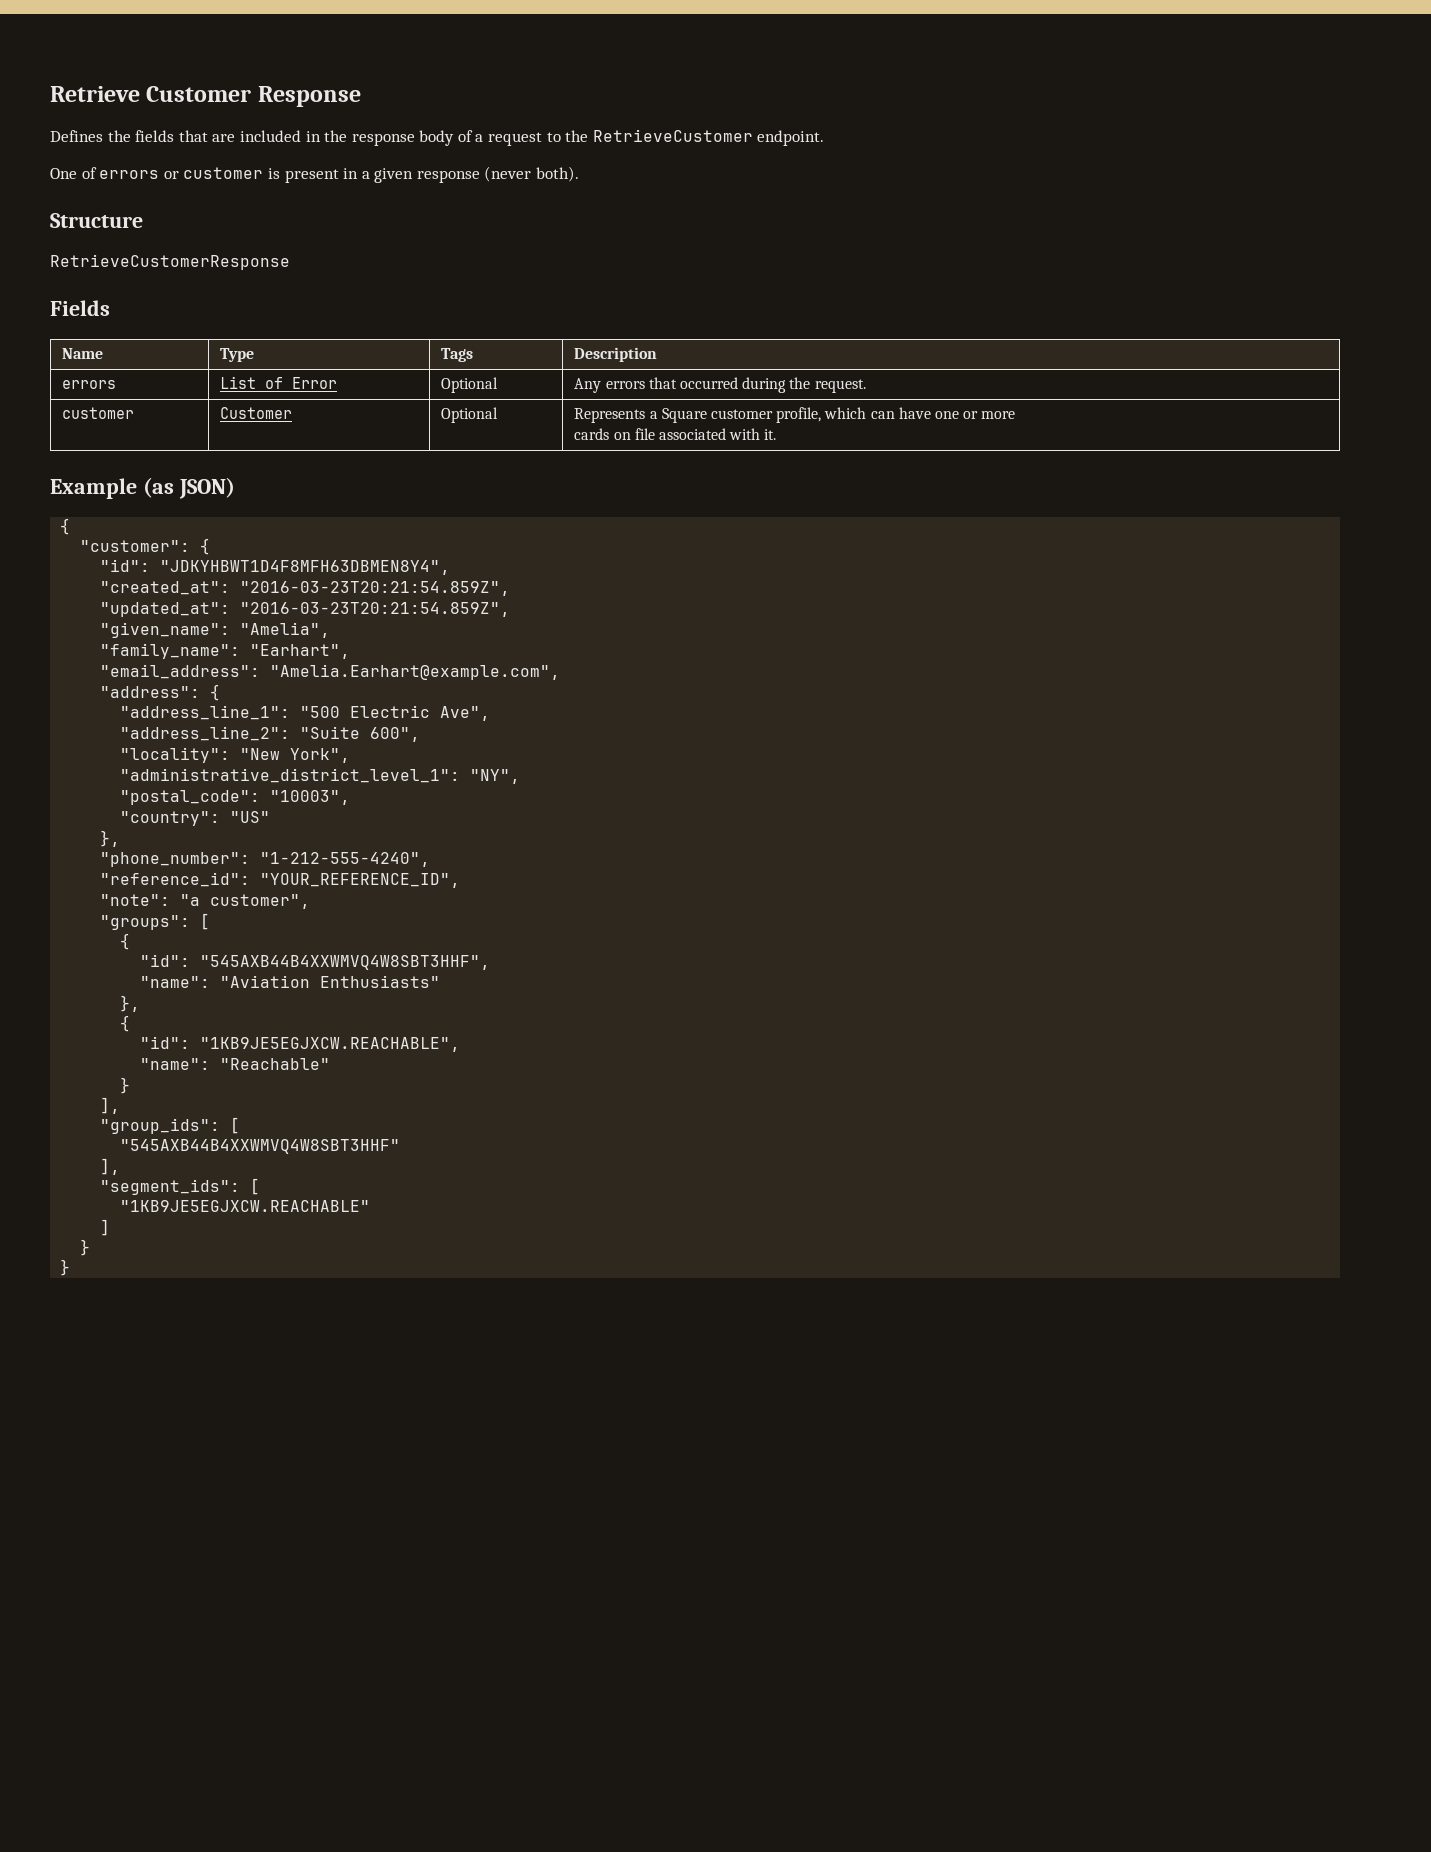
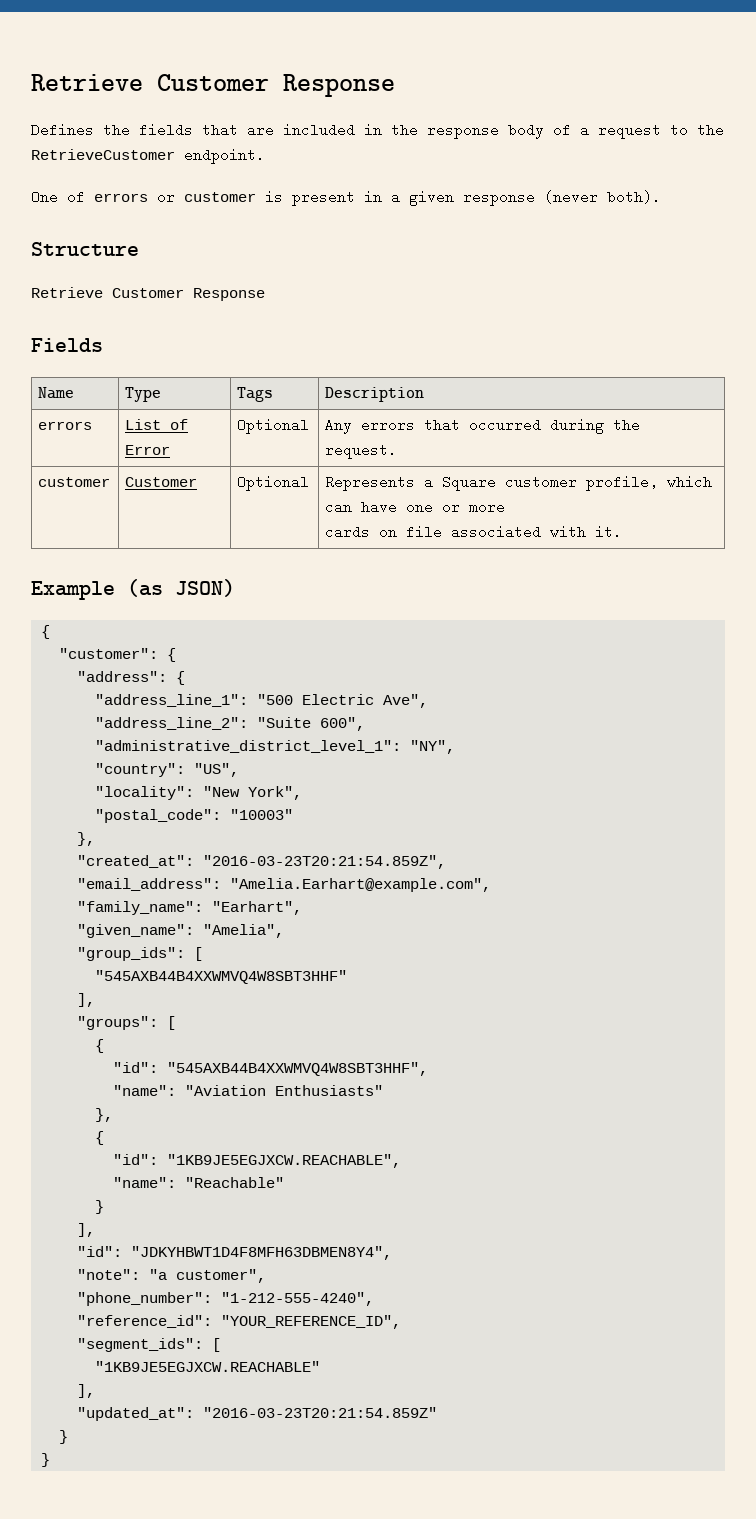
[50,254,290,270] RetrieveCustomerResponse -> [31,287,265,301] Retrieve Customer Response
[100,559,451,575] [100,581,511,596] [100,602,511,617] [100,622,331,638] [100,643,351,659] [100,664,561,680] // "id": "JDKYHBWT1D4F8MFH63DBMEN8Y4", // "created_at": "2016-03-23T20:21:54.859Z", // "updated_at": "2016-03-23T20:21:54.859Z", // "given_name": "Amelia", // "family_name": "Earhart", // "email_address": "Amelia.Earhart@example.com", -> (177, 655) none
(421, 734) none -> [95,740,456,754] [95,763,240,777] // "administrative_district_level_1": "NY", // "country": "US",
[120,768,521,784] // "administrative_district_level_1": "NY", -> (303, 793) none
[270,790,351,805] [120,811,271,826] [100,830,121,847] [100,852,431,867] [100,872,461,888] [100,894,311,909] "10003", // "country": "US" // }, // "phone_number": "1-212-555-4240", // "reference_id": "YOUR_REFERENCE_ID", // "note": "a customer", -> [230,809,294,820] [77,832,96,846] [77,855,447,869] [77,878,492,892] [77,901,303,915] [77,924,285,938] [77,947,204,961] [95,970,348,984] [77,993,96,1007] "10003" // }, // "created_at": "2016-03-23T20:21:54.859Z", // "email_address": "Amelia.Earhart@example.com", // "family_name": "Earhart", // "given_name": "Amelia", // "group_ids": [ // "545AXB44B4XXWMVQ4W8SBT3HHF" // ],
[100,1117,241,1134] [120,1139,401,1154] [100,1158,121,1175] "group_ids": [ // "545AXB44B4XXWMVQ4W8SBT3HHF" // ], -> [77,1246,393,1260] [77,1269,267,1283] [77,1292,375,1306] [77,1315,402,1329] "id": "JDKYHBWT1D4F8MFH63DBMEN8Y4", // "note": "a customer", // "phone_number": "1-212-555-4240", // "reference_id": "YOUR_REFERENCE_ID",
[100,1219,111,1236] ] -> [77,1384,96,1398] [77,1407,438,1421] ], // "updated_at": "2016-03-23T20:21:54.859Z"

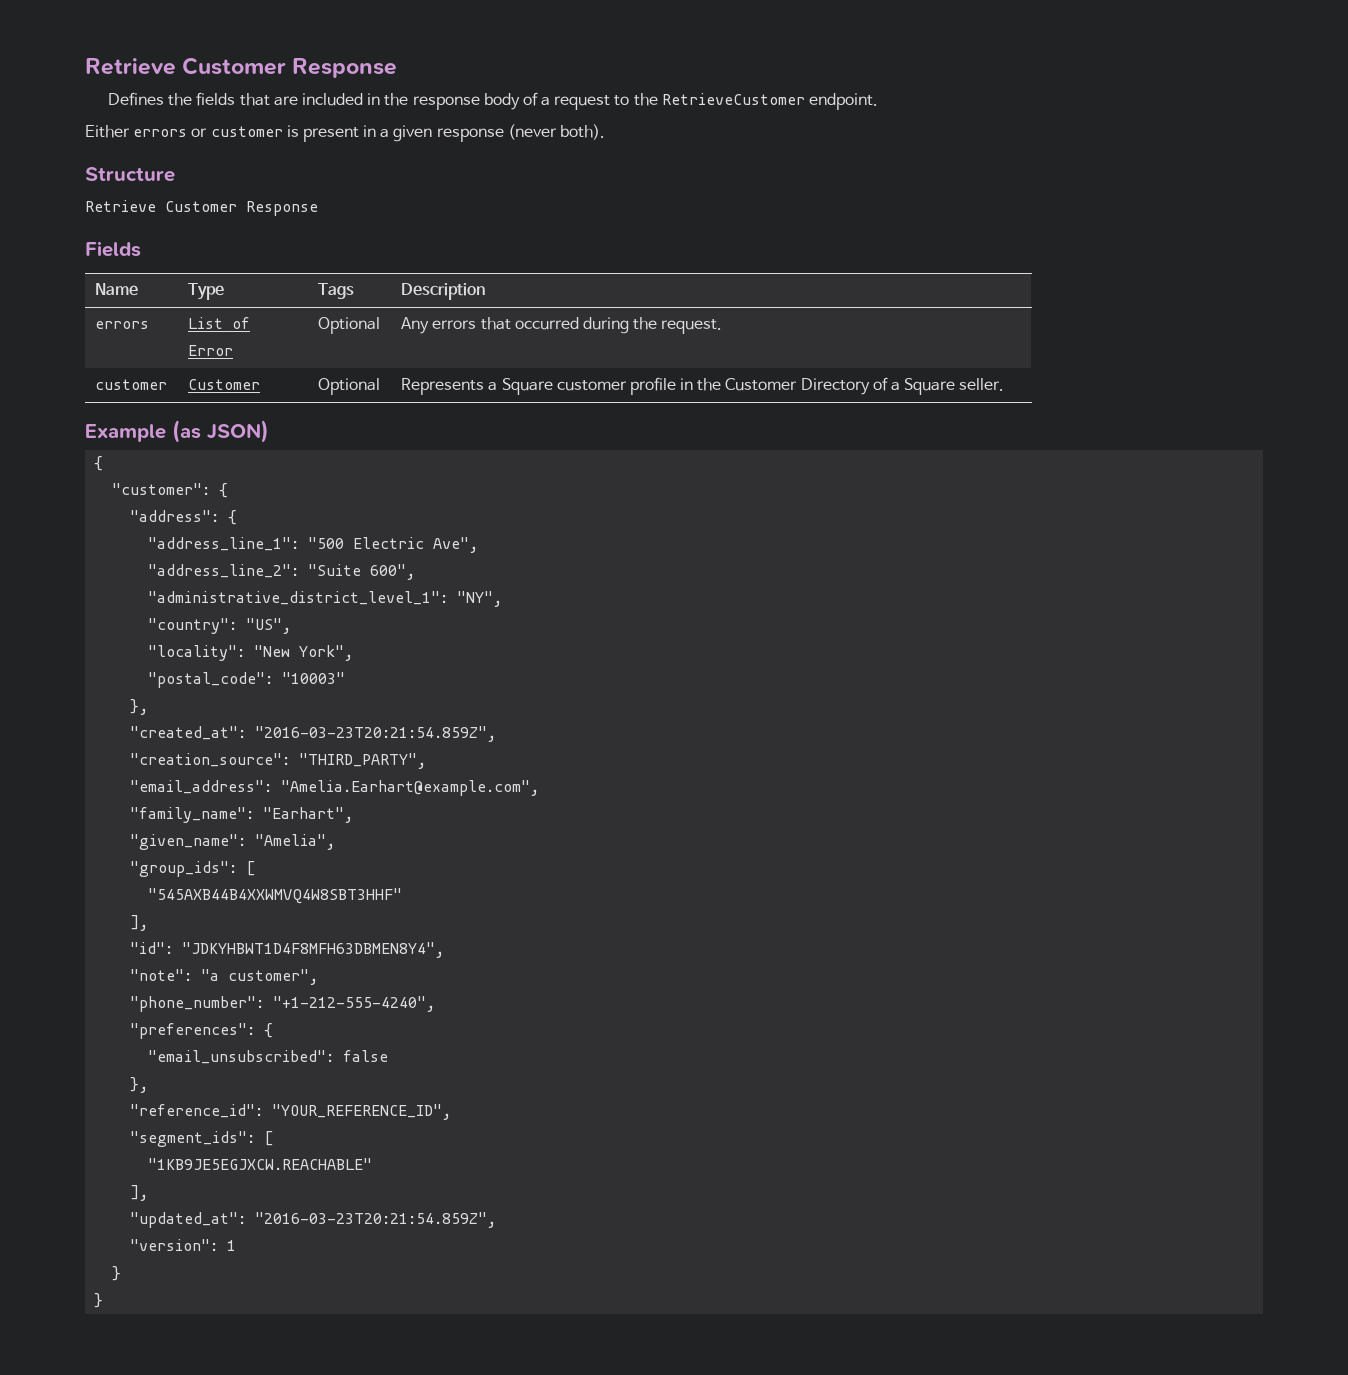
[31,190,85,204] One of -> [85,125,130,138] Either
[586,475,713,491] [325,500,506,514] [325,525,623,539] profile, which can have one or more // cards on file associated with it. -> [629,377,1005,395] profile in the Customer Directory of a Square seller.
(447, 862) none -> [130,753,427,769] // "creation_source": "THIRD_PARTY",
[77,1016,177,1030] [95,1039,105,1053] [113,1062,429,1076] [113,1085,384,1096] [95,1108,114,1122] [95,1131,105,1145] [113,1154,402,1168] [113,1177,285,1188] [95,1200,105,1214] [77,1223,96,1237] // "groups": [ // { // "id": "545AXB44B4XXWMVQ4W8SBT3HHF", // "name": "Aviation Enthusiasts" // }, // { // "id": "1KB9JE5EGJXCW.REACHABLE", // "name": "Reachable" // } // ], -> (149, 923) none
[221,1292,375,1306] "1-212-555-4240", -> [273,996,436,1012] [130,1023,274,1039] [148,1050,389,1064] [130,1077,149,1093] "+1-212-555-4240", // "preferences": { // "email_unsubscribed": false // },
[203,1407,438,1418] "2016-03-23T20:21:54.859Z" -> [255,1212,497,1228] [130,1239,237,1251] "2016-03-23T20:21:54.859Z", // "version": 1

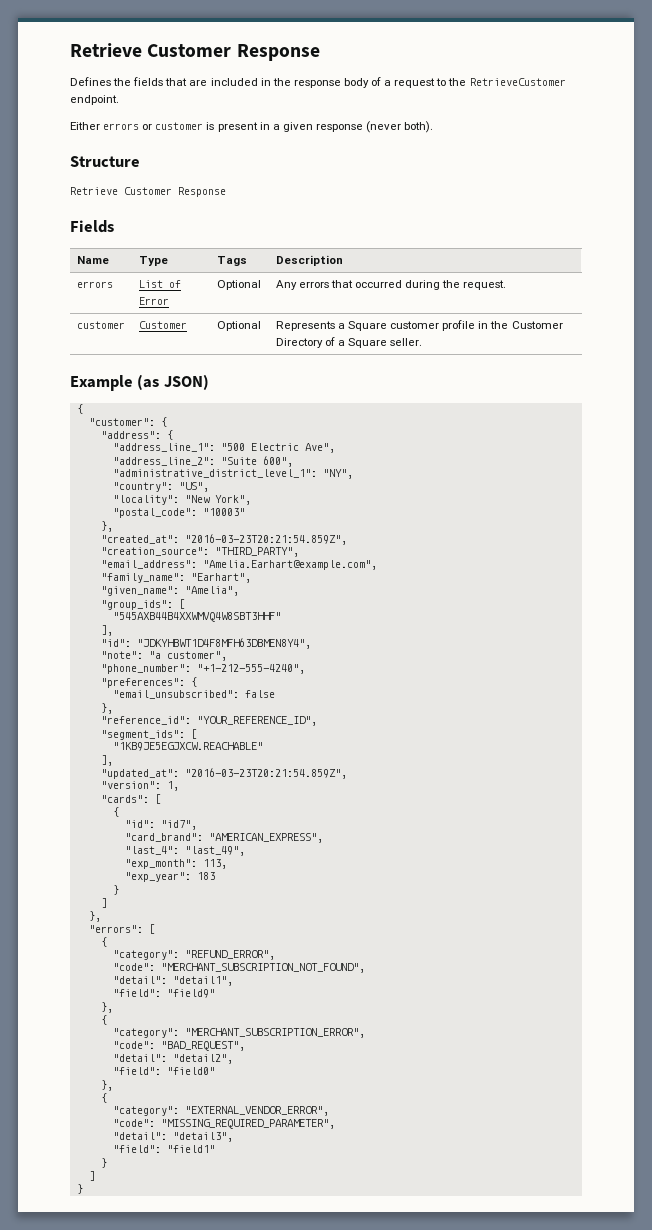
[227,1240,237,1251] [112,1266,122,1281] [94,1293,104,1308] 1 // } // } -> [166,781,179,791] [100,794,161,804] [112,807,119,817] [124,820,197,830] [124,833,323,843] [124,846,245,856] [124,859,227,869] [124,872,215,882] [112,885,119,895] [100,898,107,908] [88,911,101,922] [88,924,155,934] [100,937,107,947] [112,950,275,960] [112,963,365,973] [112,976,233,986] [112,989,215,998] [100,1002,113,1013] [100,1015,107,1025] [112,1028,365,1038] [112,1041,245,1051] [112,1054,233,1064] [112,1067,215,1075] [100,1080,113,1091] [100,1093,107,1103] [112,1106,329,1116] [112,1119,335,1129] [112,1132,233,1142] [112,1145,215,1153] [100,1158,107,1168] [88,1171,95,1181] [76,1184,83,1194] 1, // "cards": [ // { // "id": "id7", // "card_brand": "AMERICAN_EXPRESS", // "last_4": "last_49", // "exp_month": 113, // "exp_year": 183 // } // ] // }, // "errors": [ // { // "category": "REFUND_ERROR", // "code": "MERCHANT_SUBSCRIPTION_NOT_FOUND", // "detail": "detail1", // "field": "field9" // }, // { // "category": "MERCHANT_SUBSCRIPTION_ERROR", // "code": "BAD_REQUEST", // "detail": "detail2", // "field": "field0" // }, // { // "category": "EXTERNAL_VENDOR_ERROR", // "code": "MISSING_REQUIRED_PARAMETER", // "detail": "detail3", // "field": "field1" // } // ] // }

